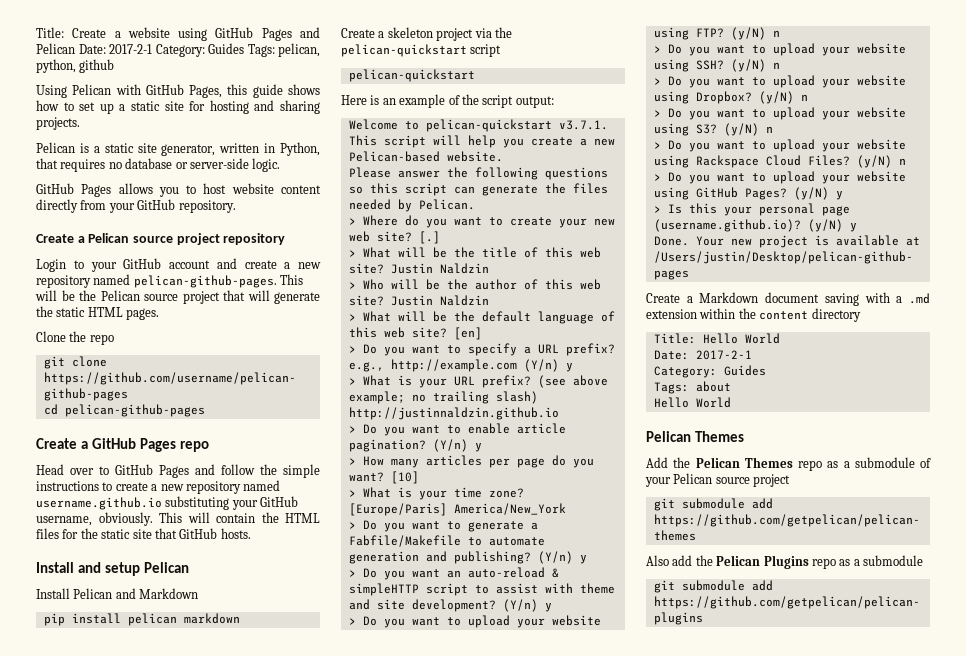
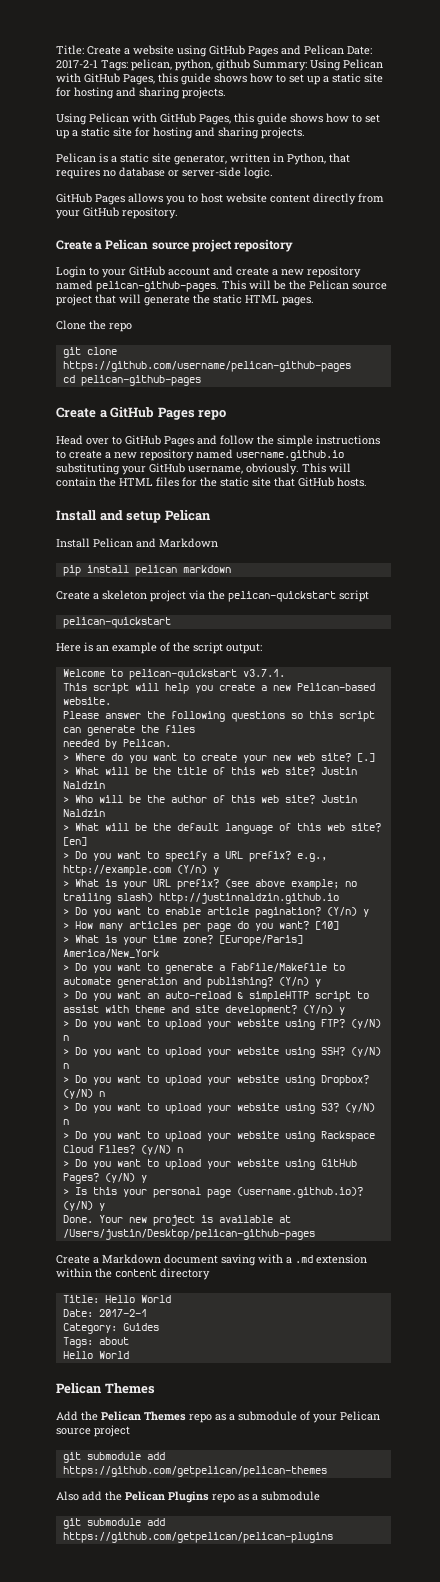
[155,43,244,57] Category: Guides -> (98, 64) none
(115, 66) none -> [253,59,383,71] [56,73,383,85] [56,87,226,99] Summary: Using Pelican with GitHub Pages, this guide shows how to set up a static site for hosting and sharing projects.

